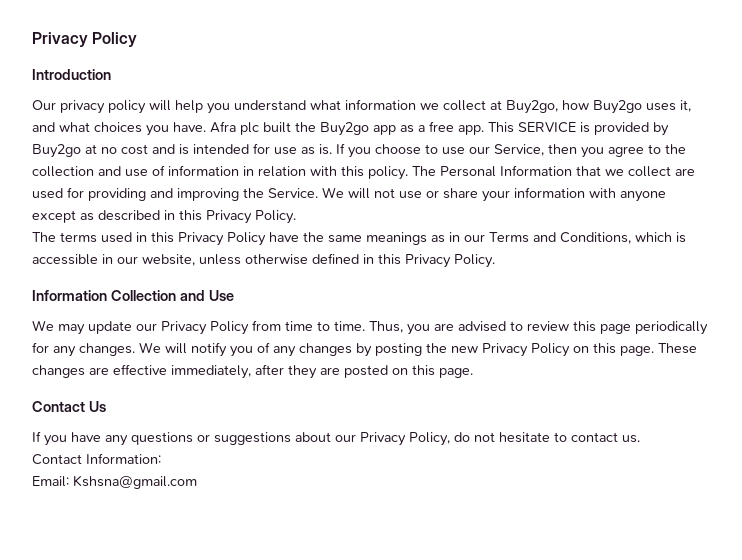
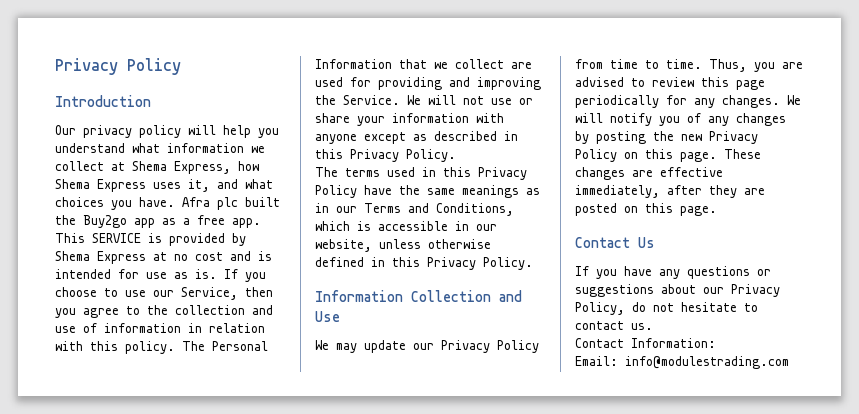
[506,100,642,114] Buy2go, how Buy2go -> [132,161,259,174] [55,179,146,192] Shema Express, how Shema Express
[32,144,81,158] Buy2go -> [55,251,146,264] Shema Express
[73,475,197,489] Kshsna@gmail.com -> [625,356,789,369] info@modulestrading.com

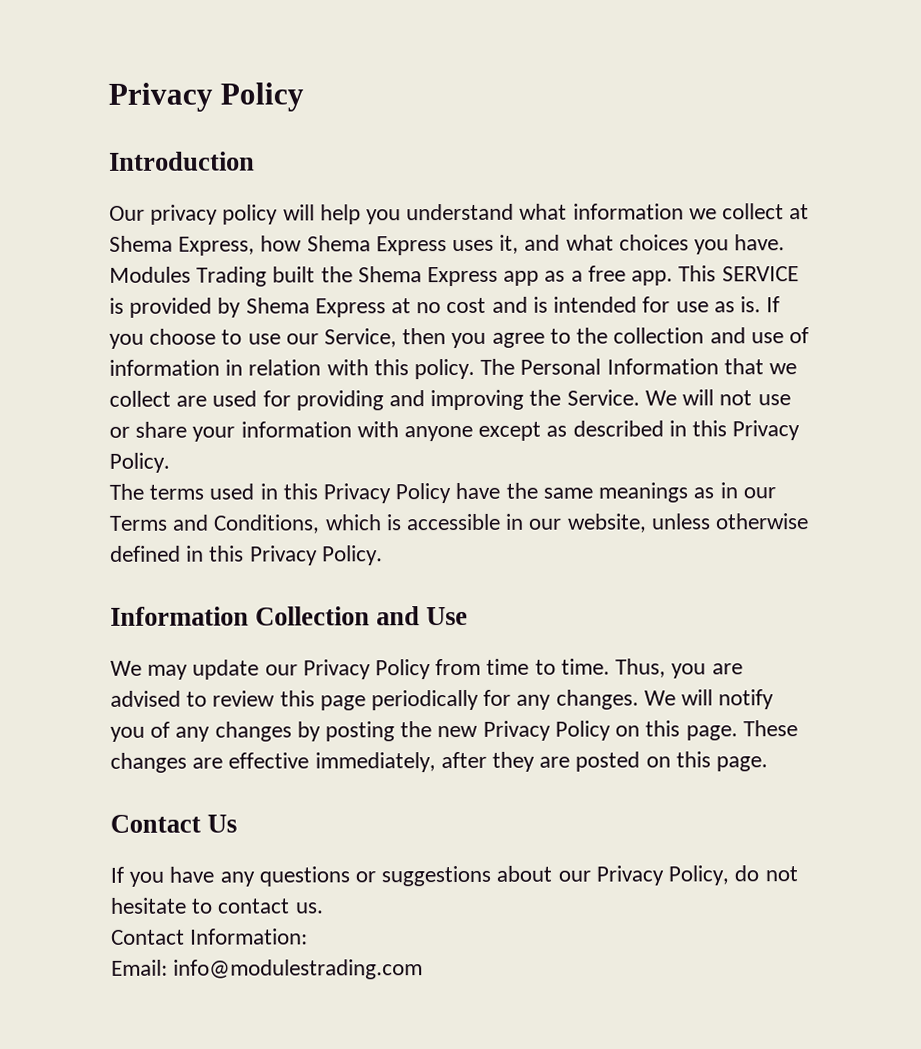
[182,197,280,210] [55,215,127,228] Afra plc built the Buy2go -> [109,266,499,287] Modules Trading built the Shema Express

